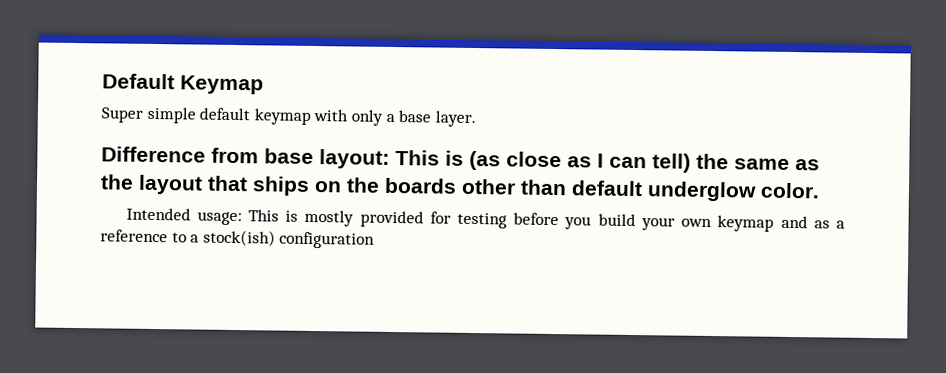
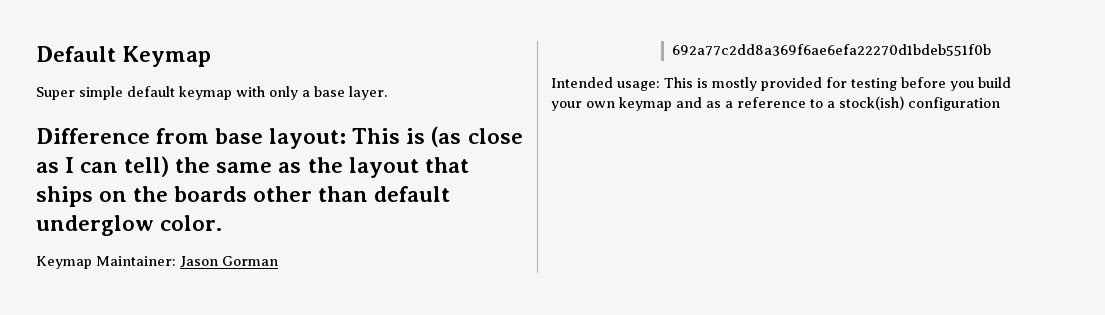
(820, 190) none -> [36,256,278,269] [671,44,991,56] // Keymap Maintainer: Jason Gorman // 692a77c2dd8a369f6ae6efa22270d1bdeb551f0b

